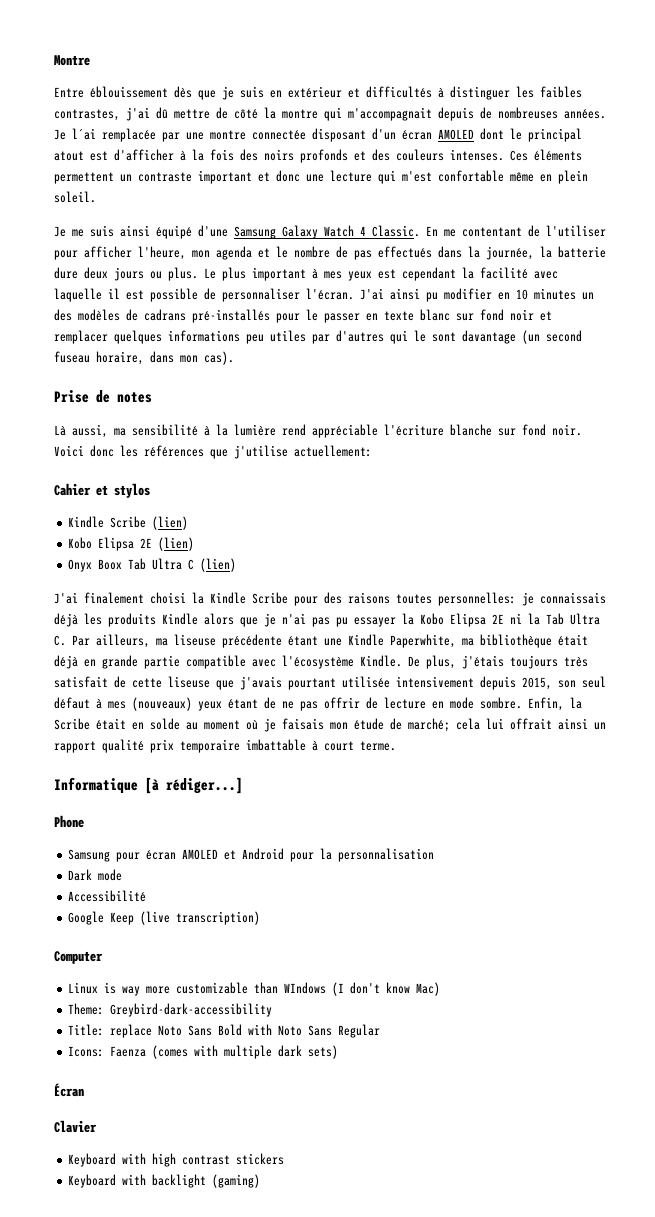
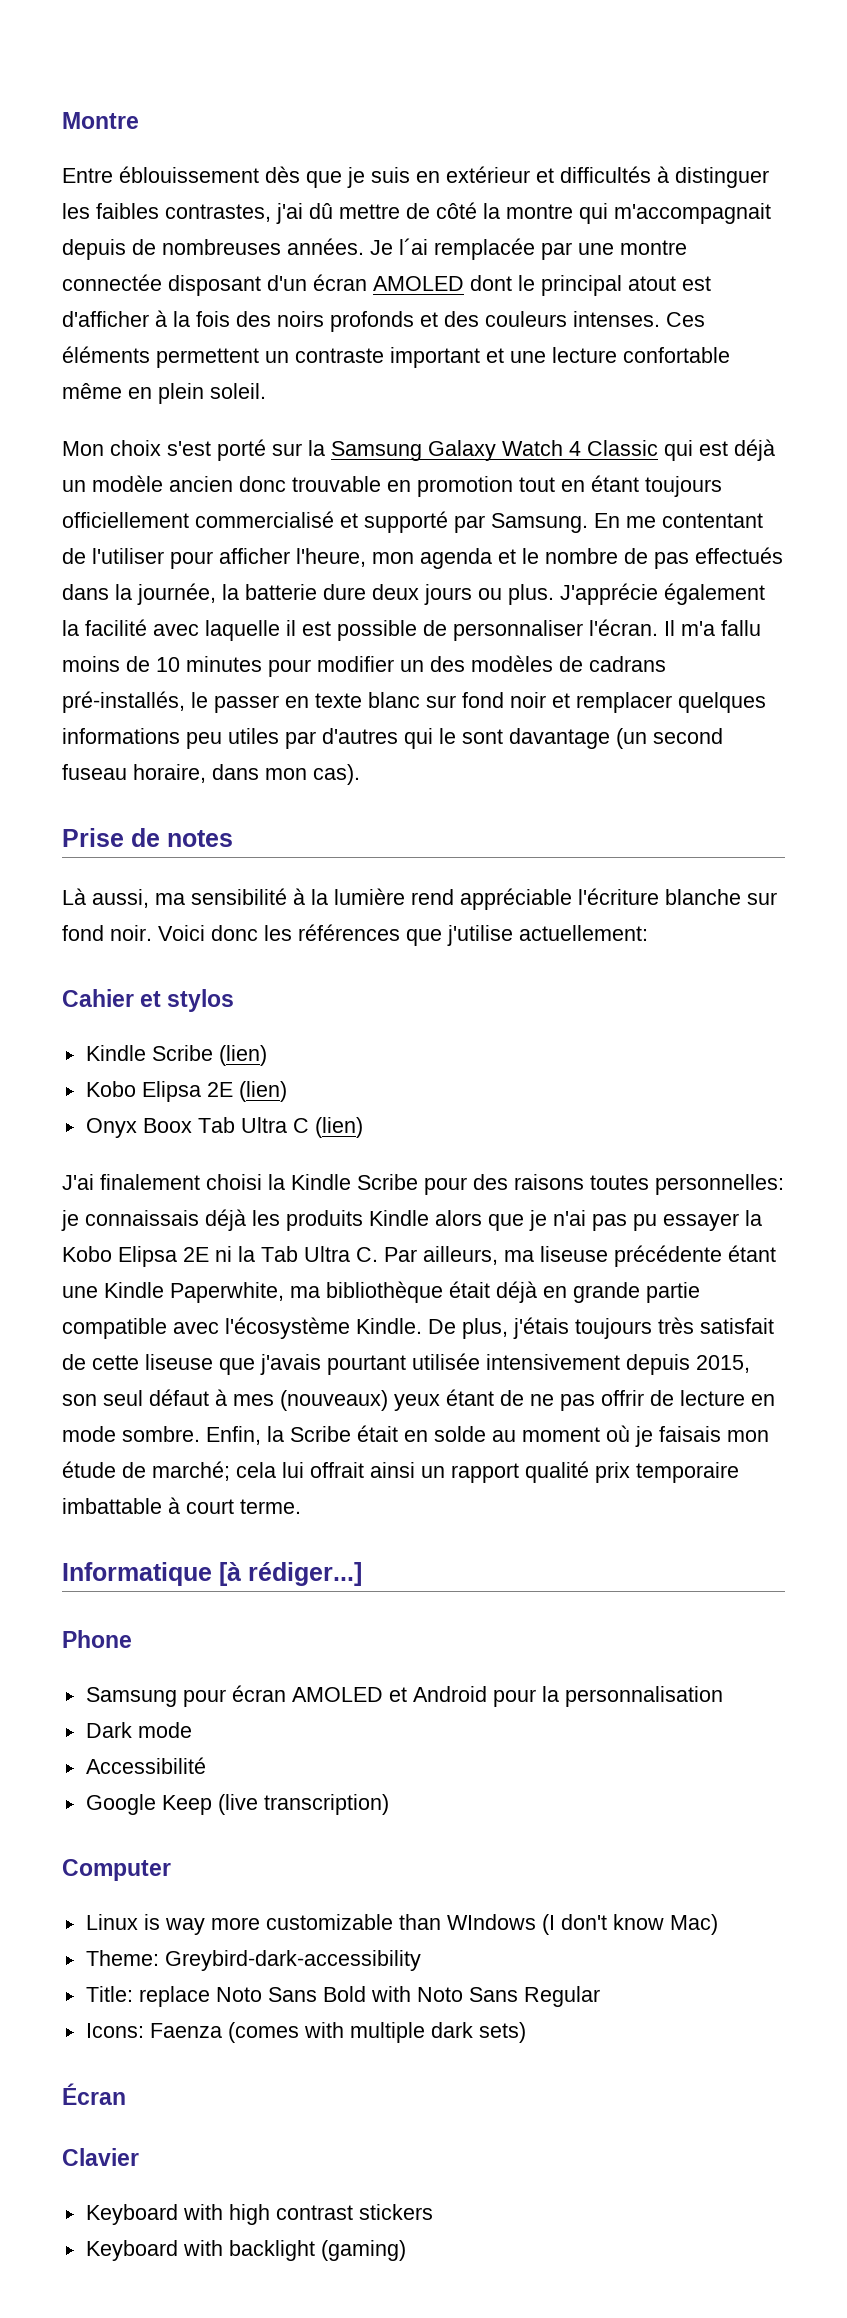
[276,170,300,182] donc -> (504, 355) none
[378,170,432,184] qui m'est -> (617, 355) none
[54,225,420,239] Je me suis ainsi équipé d'une Samsung Galaxy Watch 4 Classic. -> [62,439,775,461] [62,475,722,497] [62,511,588,533] Mon choix s'est porté sur la Samsung Galaxy Watch 4 Classic qui est déjà un modèle ancien donc trouvable en promotion tout en étant toujours officiellement commercialisé et supporté par Samsung.
[204,267,456,281] Le plus important à mes yeux est cependant -> [560,583,765,605] J'apprécie également
[360,288,576,302] J'ai ainsi pu modifier en 10 minutes -> [664,620,761,636] [62,656,394,677] Il m'a fallu moins de 10 minutes pour modifier
[192,309,300,323] pré-installés pour -> [62,691,185,713] pré-installés,

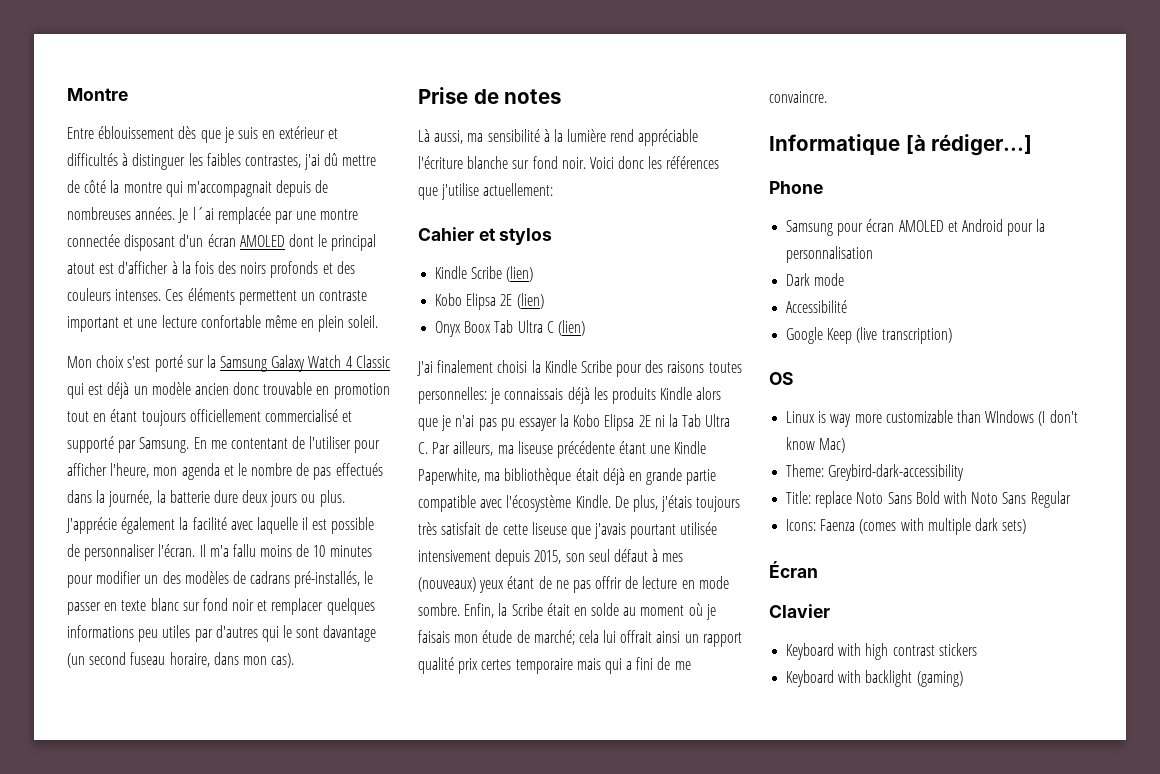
[636,1462,739,1483] [62,1497,301,1514] temporaire imbattable à court terme. -> [481,657,691,674] [769,91,827,103] certes temporaire mais qui a fini de me convaincre.
[62,1859,171,1881] Computer -> [769,372,793,385] OS

